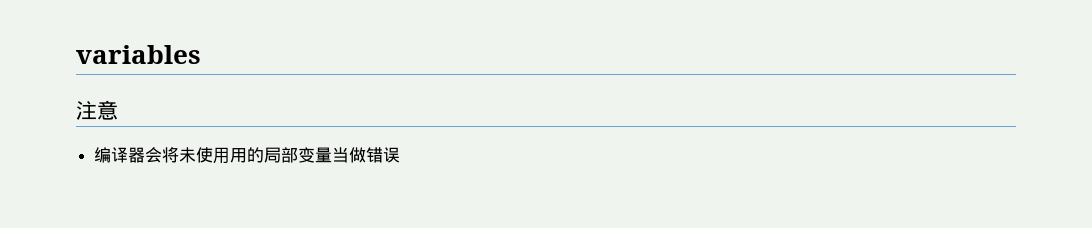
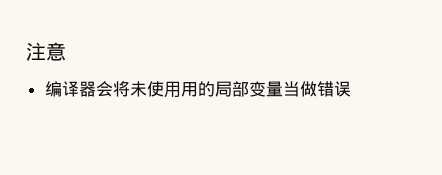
[76,45,201,64] variables // -> (26, 51) none

